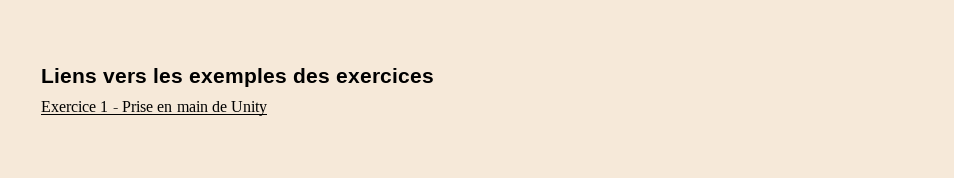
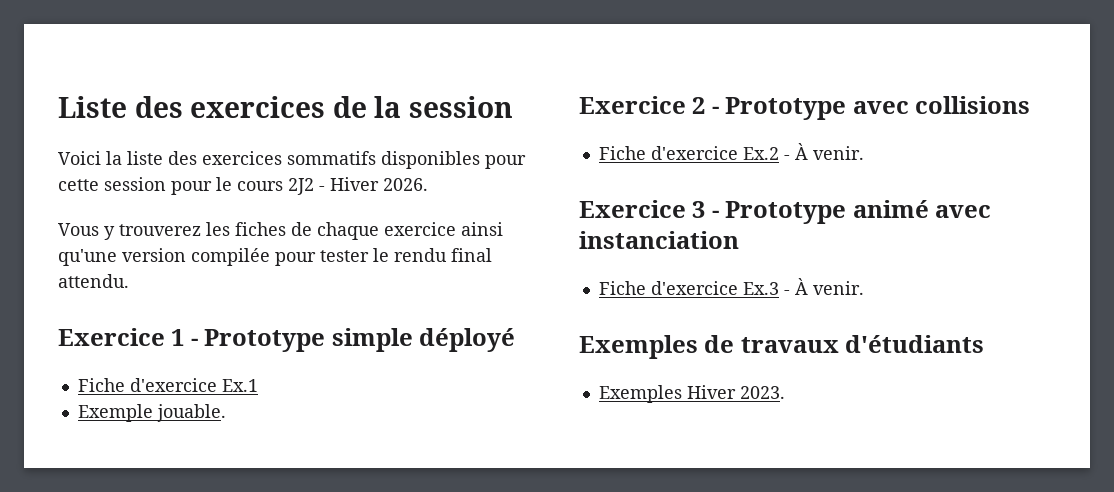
[41,68,434,87] [41,101,268,116] Liens vers les exemples des exercices // Exercice 1 - Prise en main de Unity -> [58,96,513,118] [58,151,526,169] [58,177,428,195] [58,222,503,240] [58,248,492,266] [58,274,129,288] [58,328,516,352] [77,378,258,392] [77,404,226,422] [579,96,1031,120] [598,143,864,160] [579,200,992,224] [579,231,739,249] [598,278,864,295] [579,335,985,359] [598,385,785,403] Liste des exercices de la session // Voici la liste des exercices sommatifs disponibles pour cette session pour le cours 2J2 - Hiver 2026. // Vous y trouverez les fiches de chaque exercice ainsi qu'une version compilée pour tester le rendu final attendu. // Exercice 1 - Prototype simple déployé // Fiche d'exercice Ex.1 // Exemple jouable. // Exercice 2 - Prototype avec collisions // Fiche d'exercice Ex.2 - À venir. // Exercice 3 - Prototype animé avec instanciation // Fiche d'exercice Ex.3 - À venir. // Exemples de travaux d'étudiants // Exemples Hiver 2023.

